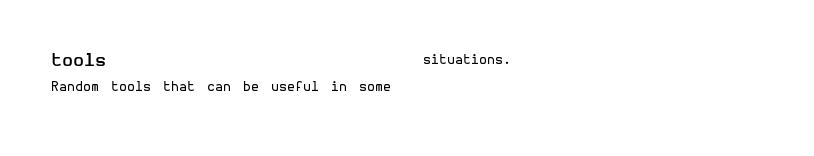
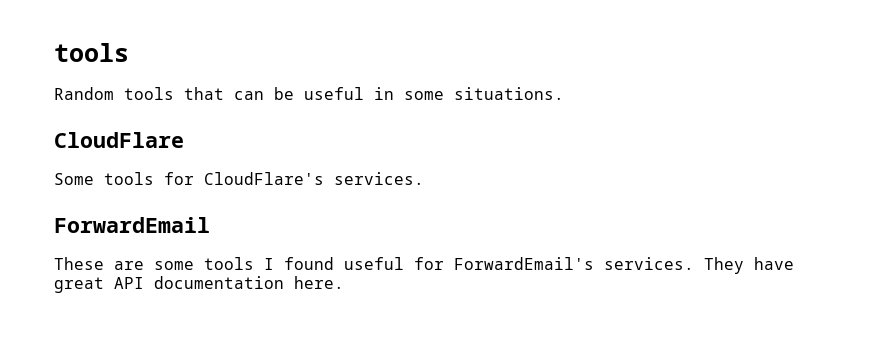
(511, 59) none -> [54,132,184,148] [54,172,424,185] [54,217,210,233] [54,257,794,274] [54,276,344,293] // CloudFlare // Some tools for CloudFlare's services. // ForwardEmail // These are some tools I found useful for ForwardEmail's services. They have great API documentation here.

